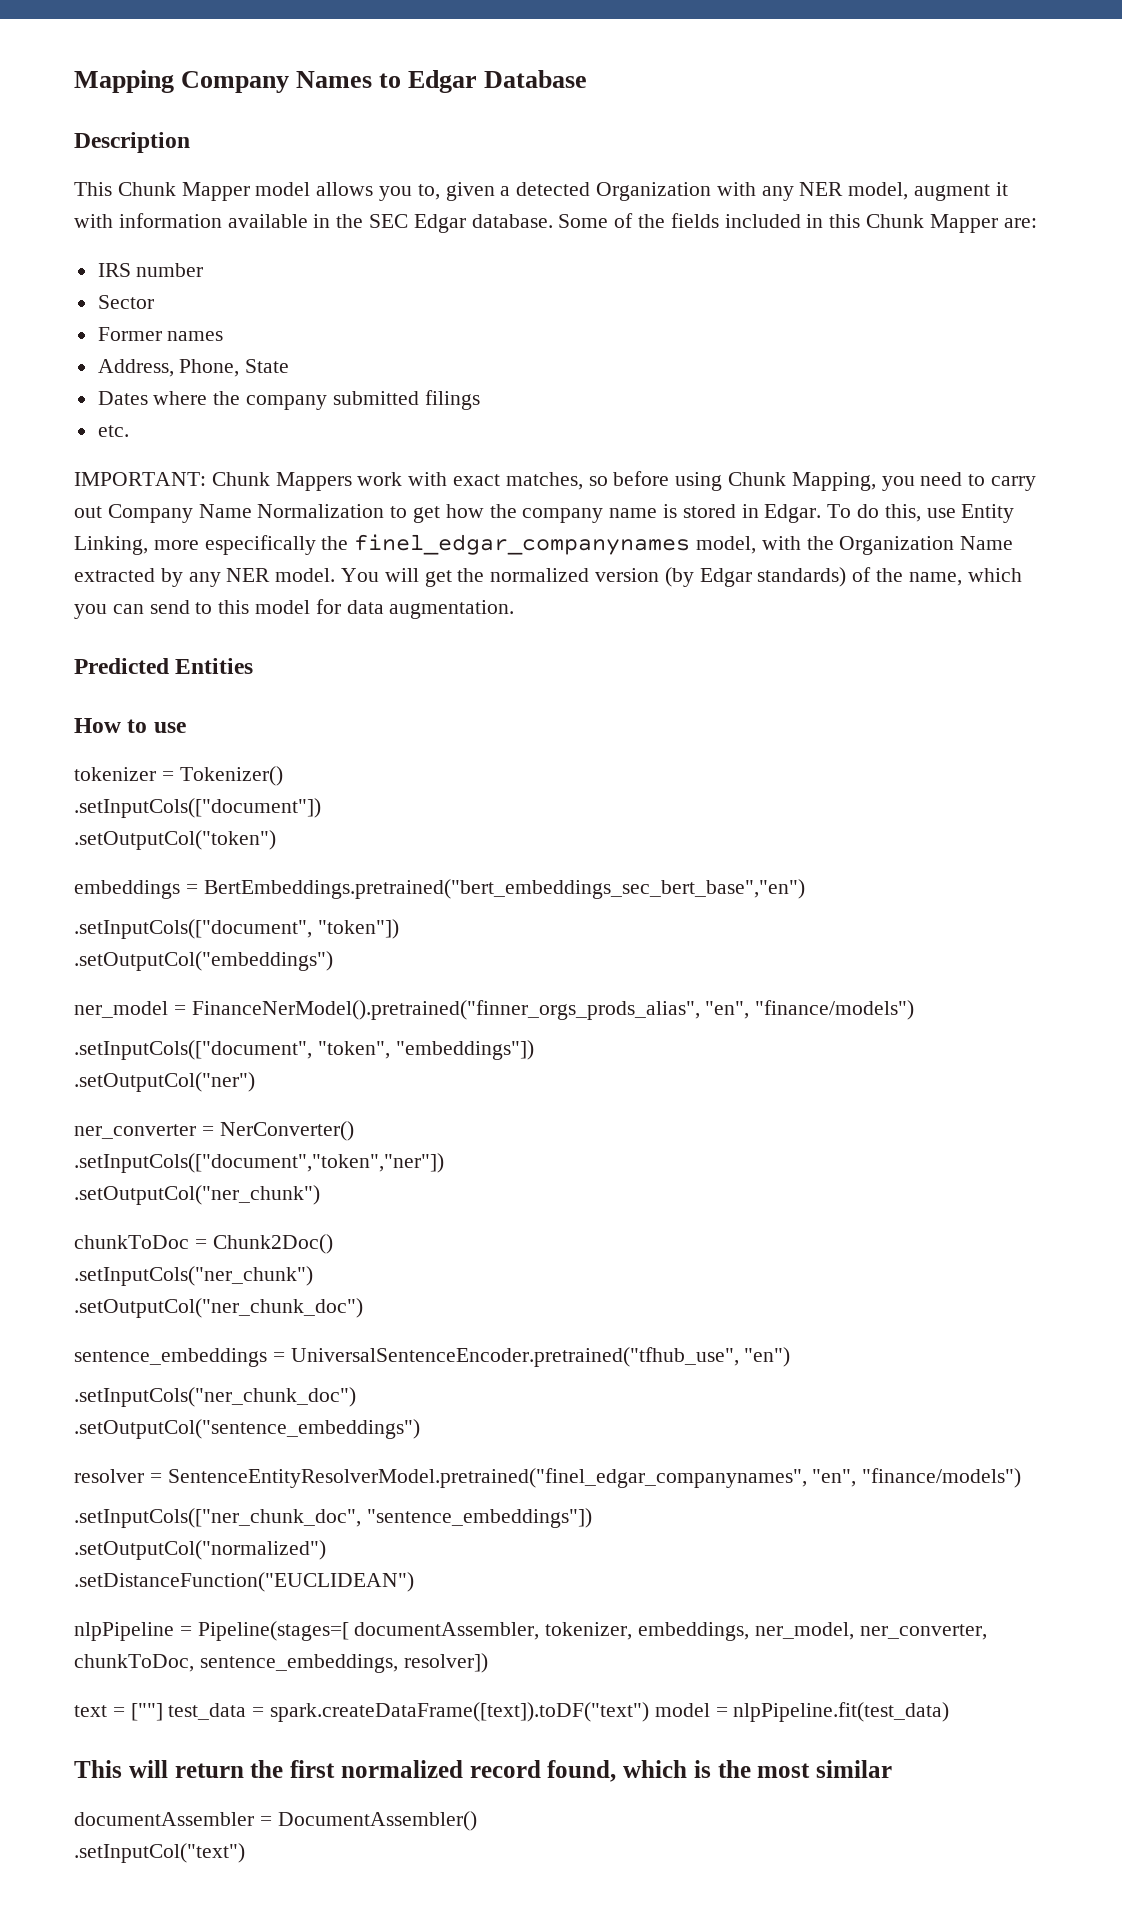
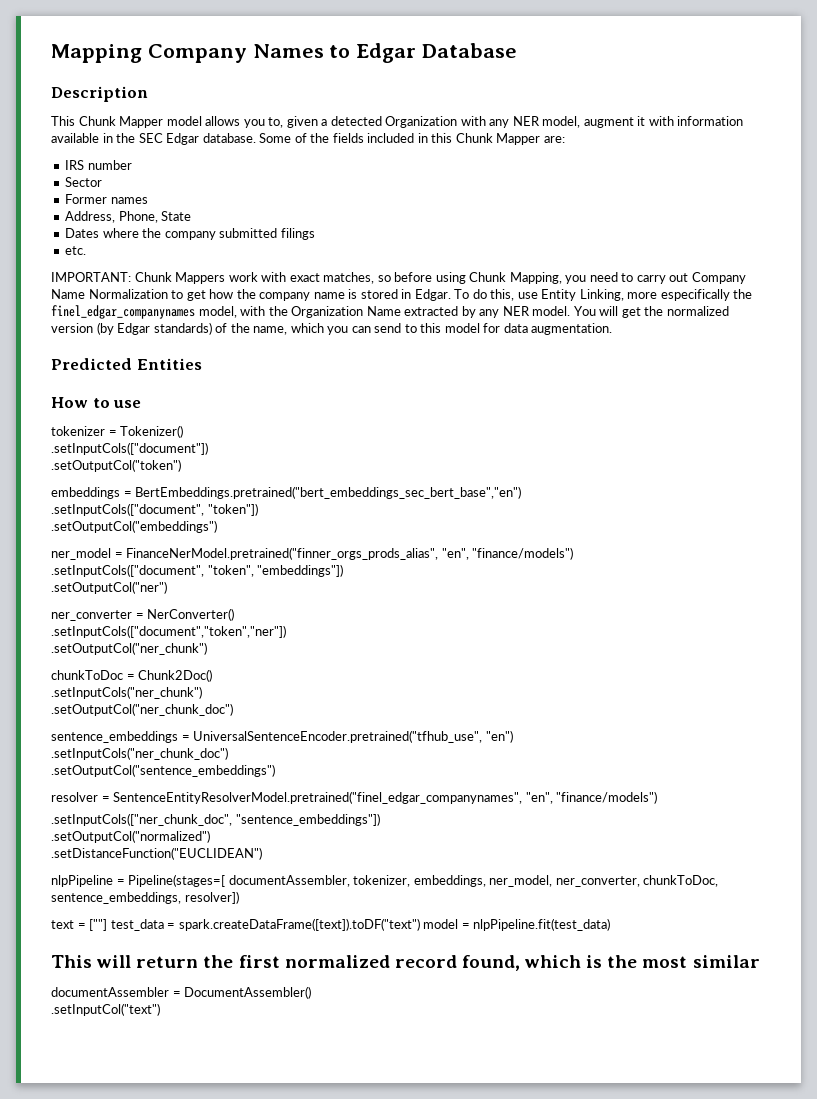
[191,1000,700,1020] FinanceNerModel().pretrained("finner_orgs_prods_alias", -> [126,547,439,560] FinanceNerModel.pretrained("finner_orgs_prods_alias",

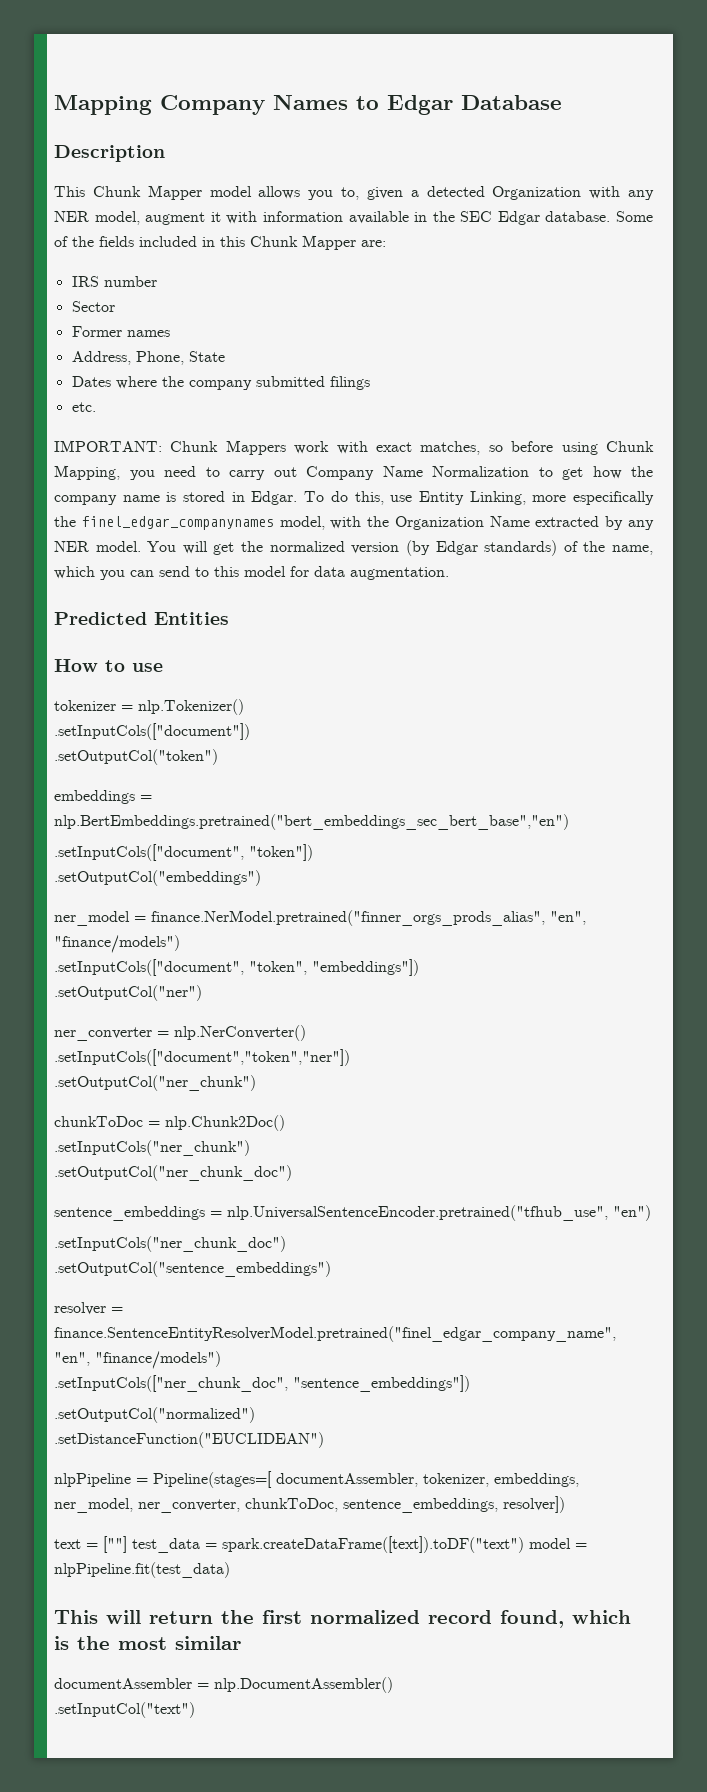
[120,425,184,438] Tokenizer() -> [138,699,244,715] nlp.Tokenizer()
[135,486,522,499] BertEmbeddings.pretrained("bert_embeddings_sec_bert_base","en") -> [54,814,569,830] nlp.BertEmbeddings.pretrained("bert_embeddings_sec_bert_base","en")
[126,547,439,560] FinanceNerModel.pretrained("finner_orgs_prods_alias", -> [151,910,545,926] finance.NerModel.pretrained("finner_orgs_prods_alias",
[147,608,235,621] NerConverter() -> [174,1025,306,1041] nlp.NerConverter()
[138,669,213,682] Chunk2Doc() -> [165,1115,285,1131] nlp.Chunk2Doc()
[193,730,483,743] UniversalSentenceEncoder.pretrained("tfhub_use", -> [227,1205,608,1221] nlp.UniversalSentenceEncoder.pretrained("tfhub_use",
[113,791,523,804] SentenceEntityResolverModel.pretrained("finel_edgar_companynames", -> [54,1326,616,1342] finance.SentenceEntityResolverModel.pretrained("finel_edgar_company_name",
[184,986,312,999] DocumentAssembler() -> [214,1677,393,1693] nlp.DocumentAssembler()

